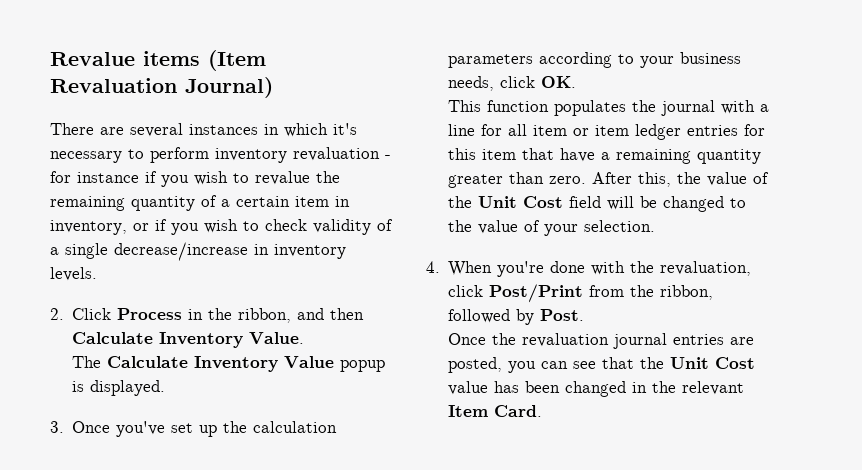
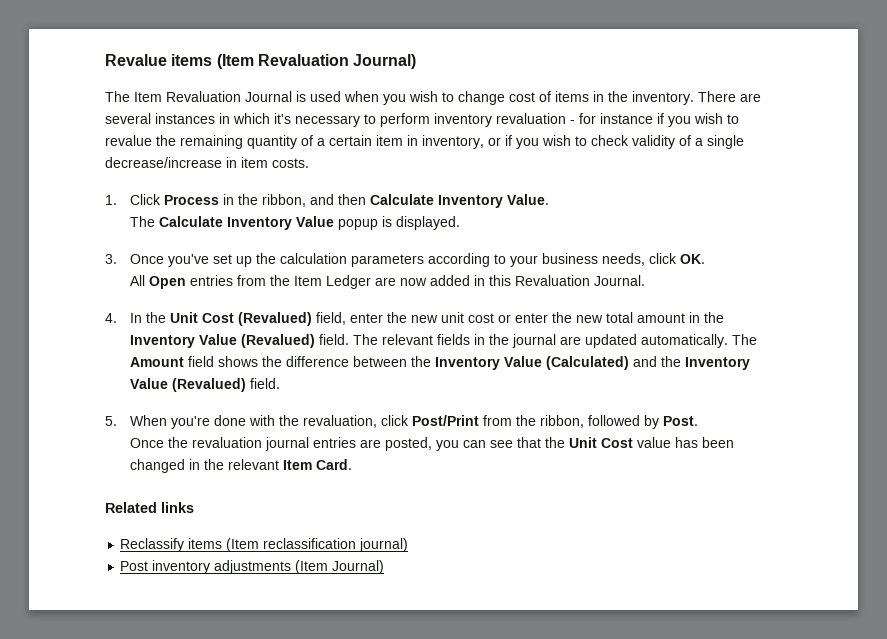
(273, 87) none -> [105,91,694,105] The Item Revaluation Journal is used when you wish to change cost of items in the inventory.
[274,244,346,259] [50,267,97,281] [50,308,64,320] inventory levels. // 2. -> [241,157,309,168] [105,195,117,205] item costs. // 1.
[447,100,769,116] [447,124,765,140] [447,148,761,164] [447,172,769,188] [447,196,746,212] [447,220,655,236] [426,261,440,273] This function populates the journal with a line for all item or item ledger entries for this item that have a remaining quantity greater than zero. After this, the value of the Unit Cost field will be changed to the value of your selection. // 4. -> [129,275,645,289] [105,312,724,326] [129,334,757,348] [129,356,750,370] [129,378,280,392] [105,416,117,426] All Open entries from the Item Ledger are now added in this Revaluation Journal. // 4. In the Unit Cost (Revalued) field, enter the new unit cost or enter the new total amount in the Inventory Value (Revalued) field. The relevant fields in the journal are updated automatically. The Amount field shows the difference between the Inventory Value (Calculated) and the Inventory Value (Revalued) field. // 5.
(542, 411) none -> [105,502,194,513] [120,538,409,552] [120,560,385,574] // Related links // Reclassify items (Item reclassification journal) // Post inventory adjustments (Item Journal)

